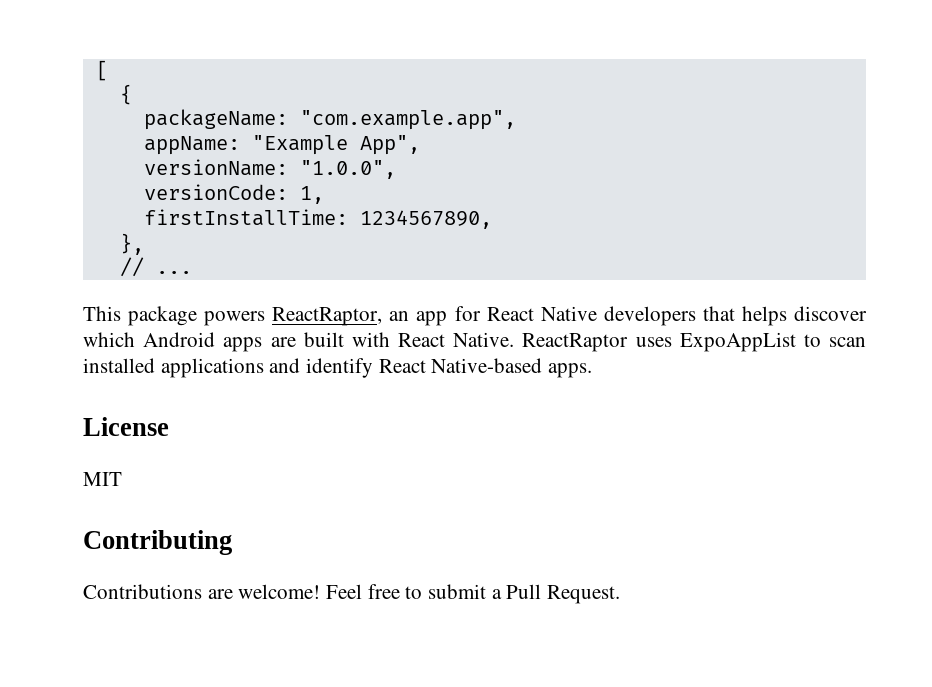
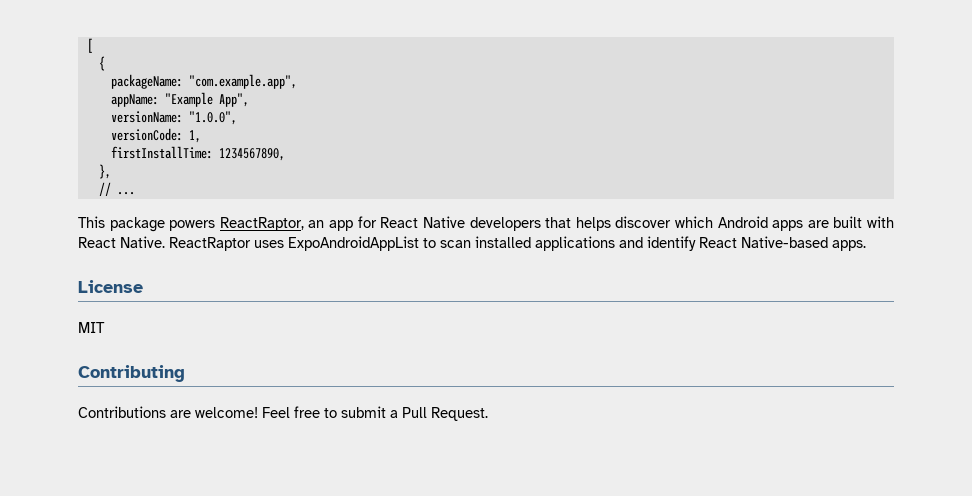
[679,332,796,352] ExpoAppList -> [288,236,419,251] ExpoAndroidAppList

